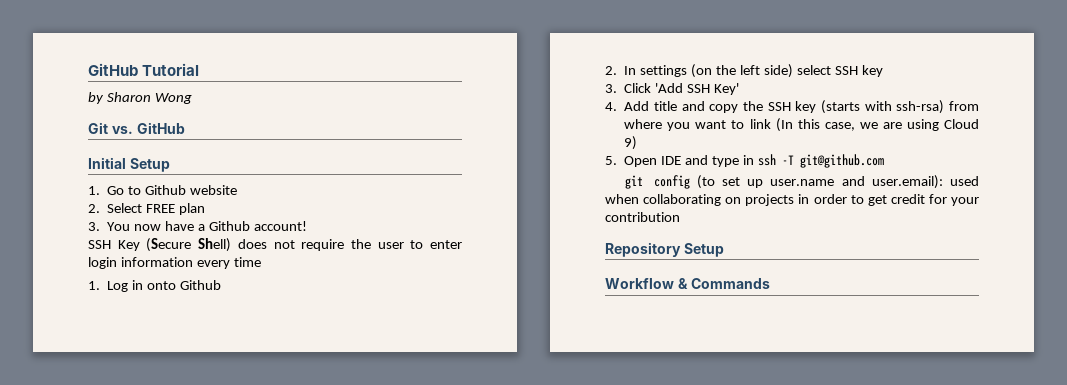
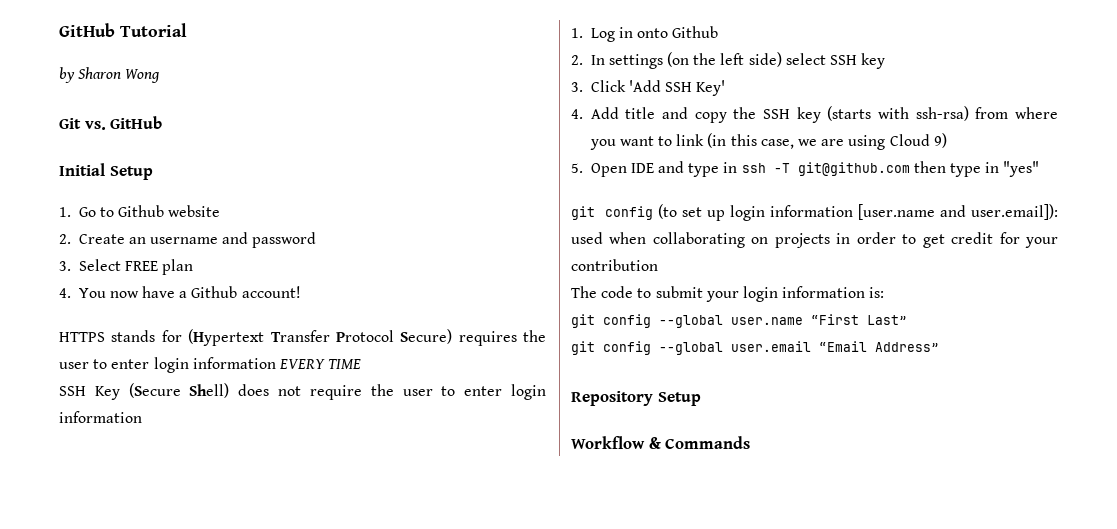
(100, 208) none -> [78,232,317,248] [59,261,71,271] Create an username and password // 3.
[88,222,100,231] 3. -> [59,288,71,298] 4.
(307, 226) none -> [59,329,546,346] [59,357,362,373] // HTTPS stands for (Hypertext Transfer Protocol Secure) requires the user to enter login information EVERY TIME
[196,257,261,269] every time -> (142, 417) none
[775,118,793,132] (In -> [707,133,727,148] (in
(884, 161) none -> [913,161,1040,177] then type in "yes"
[770,175,943,189] user.name and user.email): -> [729,204,1058,221] login information [user.name and user.email]):
(680, 217) none -> [571,286,885,302] [571,314,907,328] [571,341,939,355] // The code to submit your login information is: // git config --global user.name “First Last” // git config --global user.email “Email Address”

